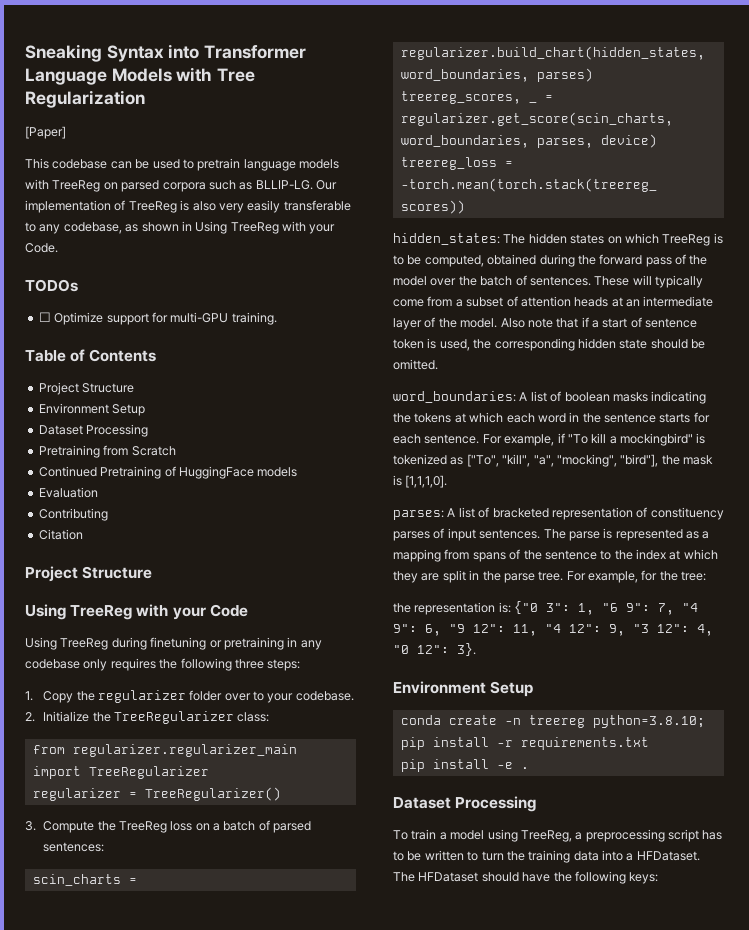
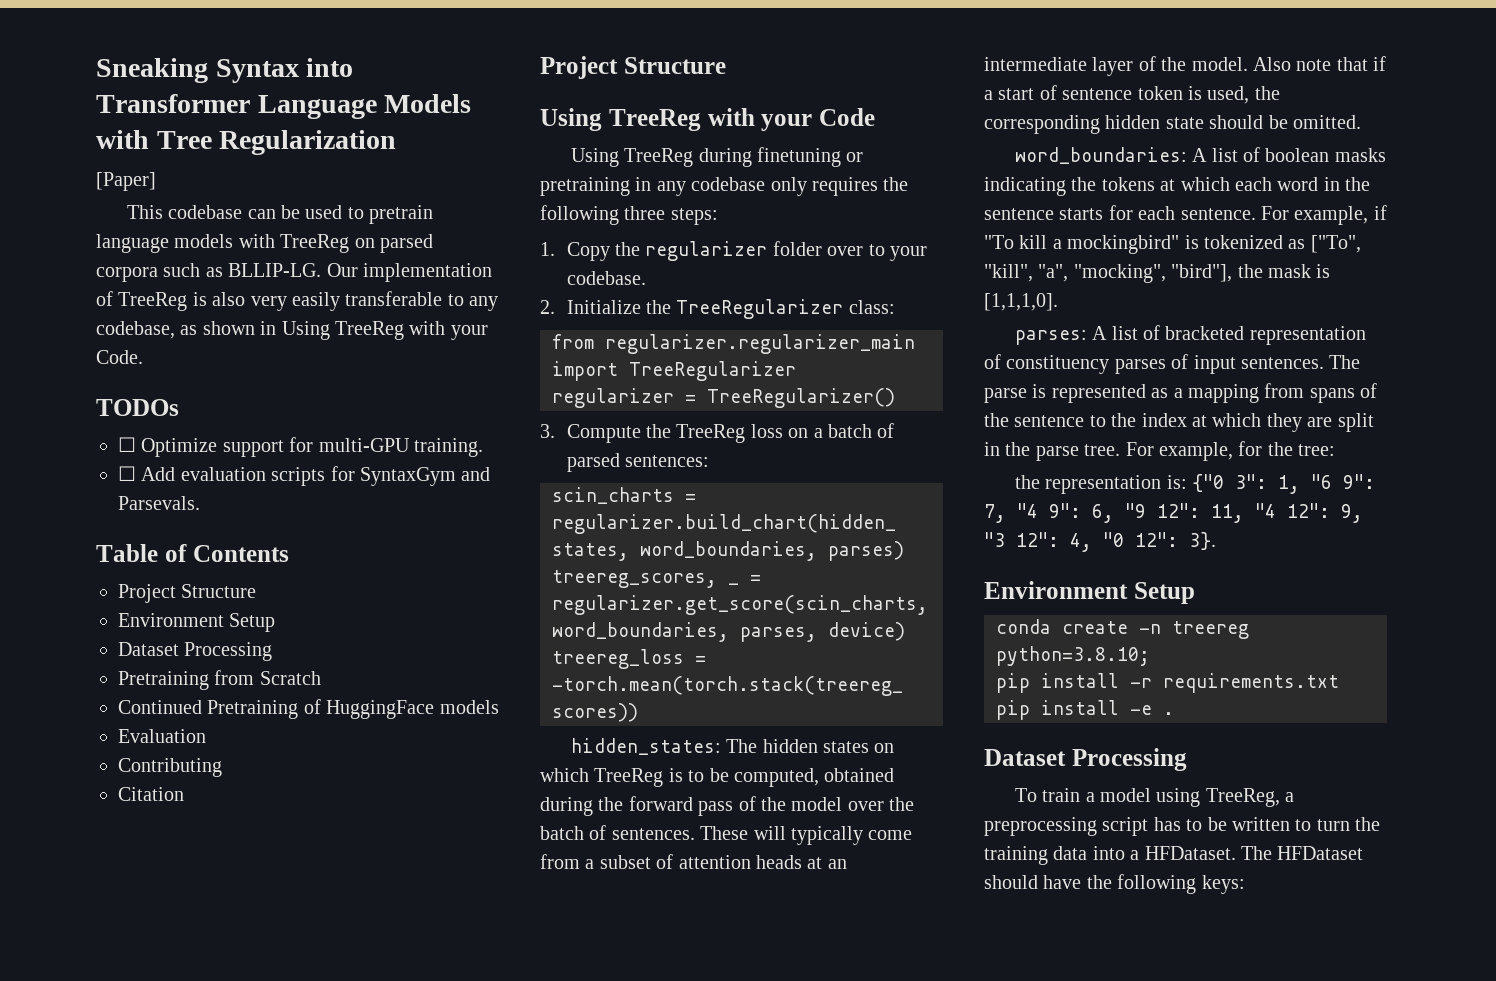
(277, 318) none -> [118,466,491,486] [118,496,200,510] // ☐ Add evaluation scripts for SyntaxGym and Parsevals.

